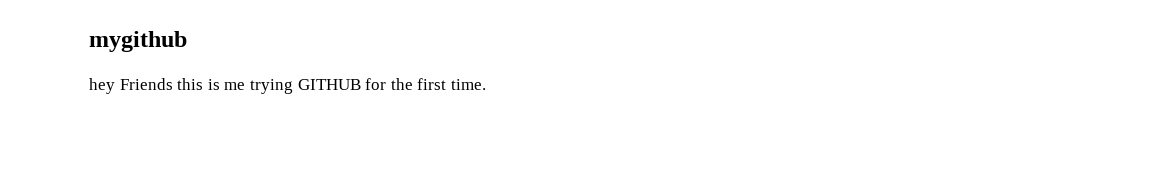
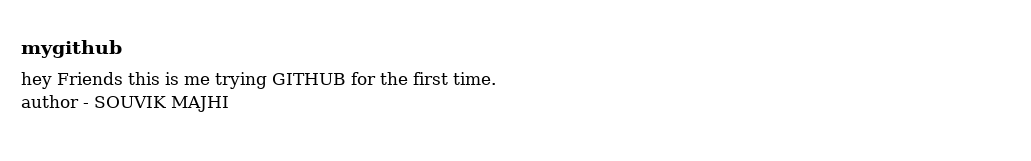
(486, 84) none -> [21,95,229,112] // author - SOUVIK MAJHI

